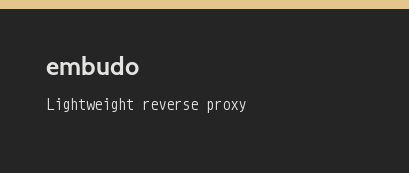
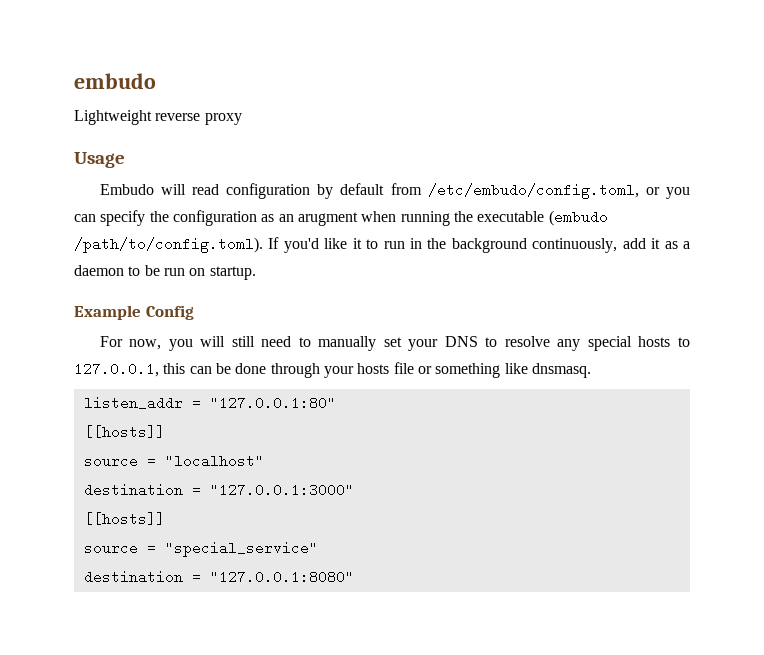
(246, 106) none -> [74,152,125,168] [99,183,690,199] [74,210,608,226] [74,237,691,253] [74,265,256,280] [74,305,194,320] [99,336,690,351] [74,362,591,378] [83,396,336,410] [83,425,165,439] [83,454,264,468] [83,483,354,497] [83,512,165,526] [83,541,318,557] [83,570,354,584] // Usage // Embudo will read configuration by default from /etc/embudo/config.toml, or you can specify the configuration as an arugment when running the executable (embudo /path/to/config.toml). If you'd like it to run in the background continuously, add it as a daemon to be run on startup. // Example Config // For now, you will still need to manually set your DNS to resolve any special hosts to 127.0.0.1, this can be done through your hosts file or something like dnsmasq. // listen_addr = "127.0.0.1:80" // [[hosts]] // source = "localhost" // destination = "127.0.0.1:3000" // [[hosts]] // source = "special_service" // destination = "127.0.0.1:8080"

